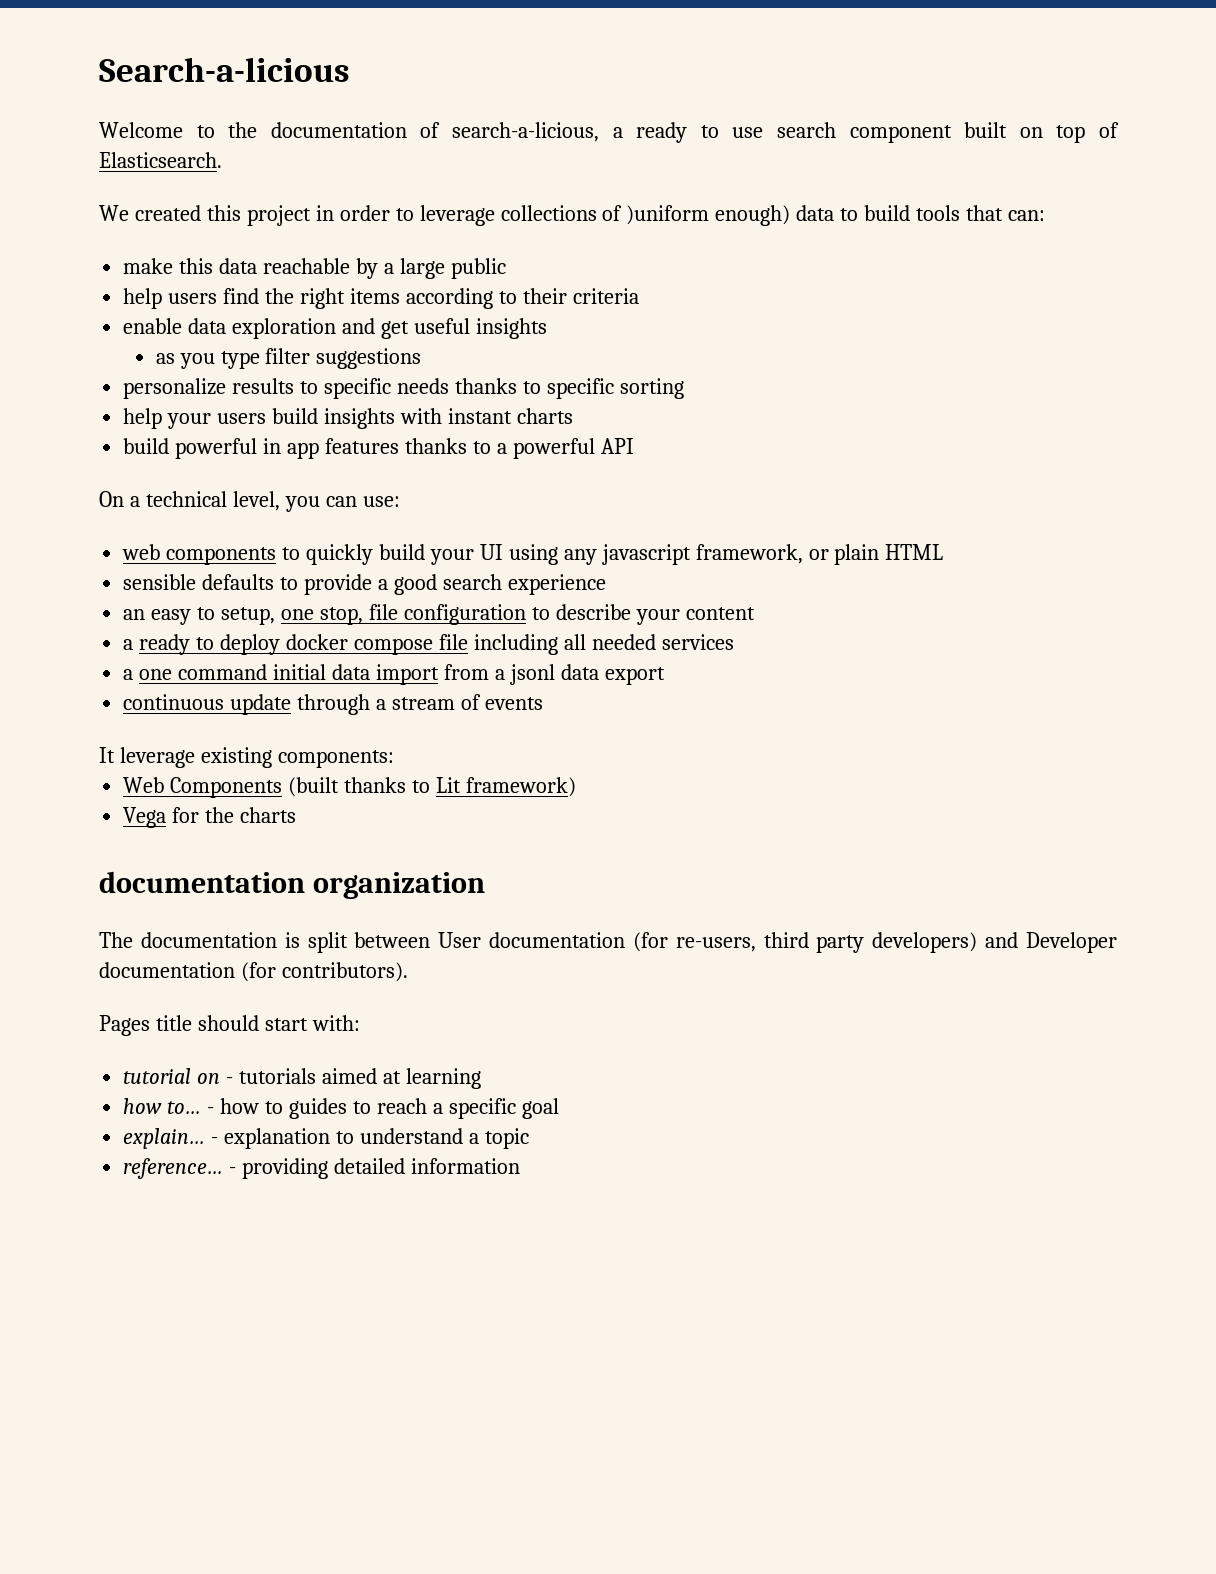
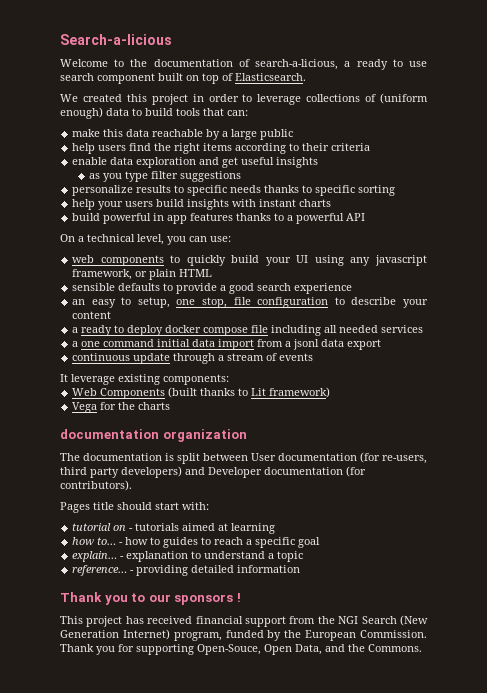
[626,205,710,225] )uniform -> [380,93,428,104] (uniform
(520, 1166) none -> [60,592,241,605] [60,615,428,627] [60,629,427,641] [60,644,422,655] // Thank you to our sponsors ! // This project has received financial support from the NGI Search (New Generation Internet) program, funded by the European Commission. Thank you for supporting Open-Souce, Open Data, and the Commons.

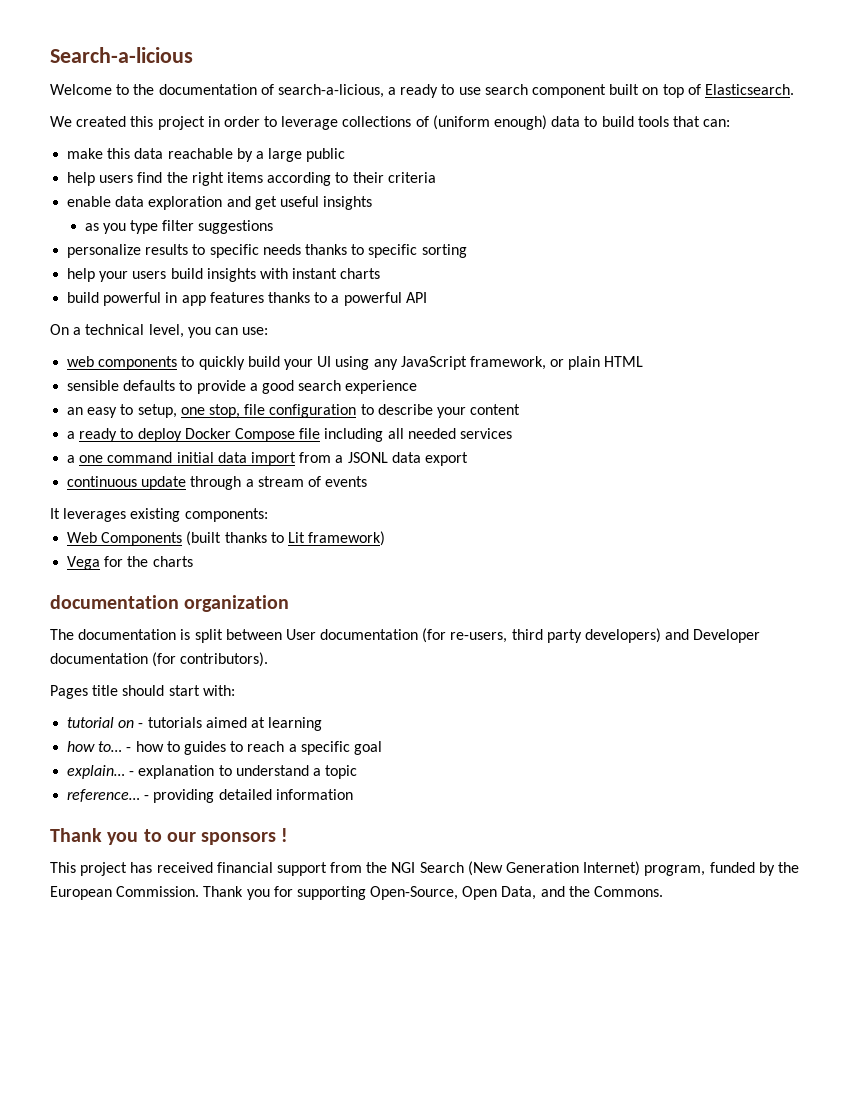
[375,255,427,266] javascript -> [400,356,467,370] JavaScript
[165,325,249,336] docker compose -> [184,428,295,442] Docker Compose
[293,339,320,350] jsonl -> [347,452,388,463] JSONL
[71,374,115,385] leverage -> [63,508,127,522] leverages
[197,644,261,655] Open-Souce, -> [370,886,459,900] Open-Source,

